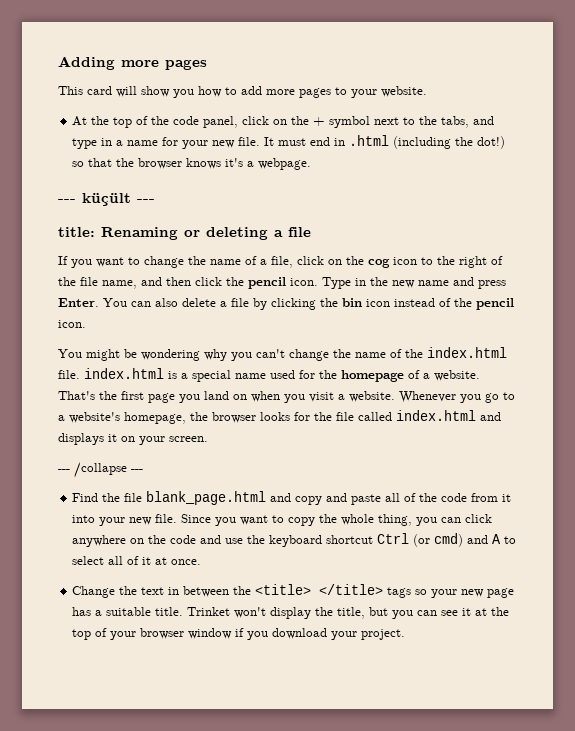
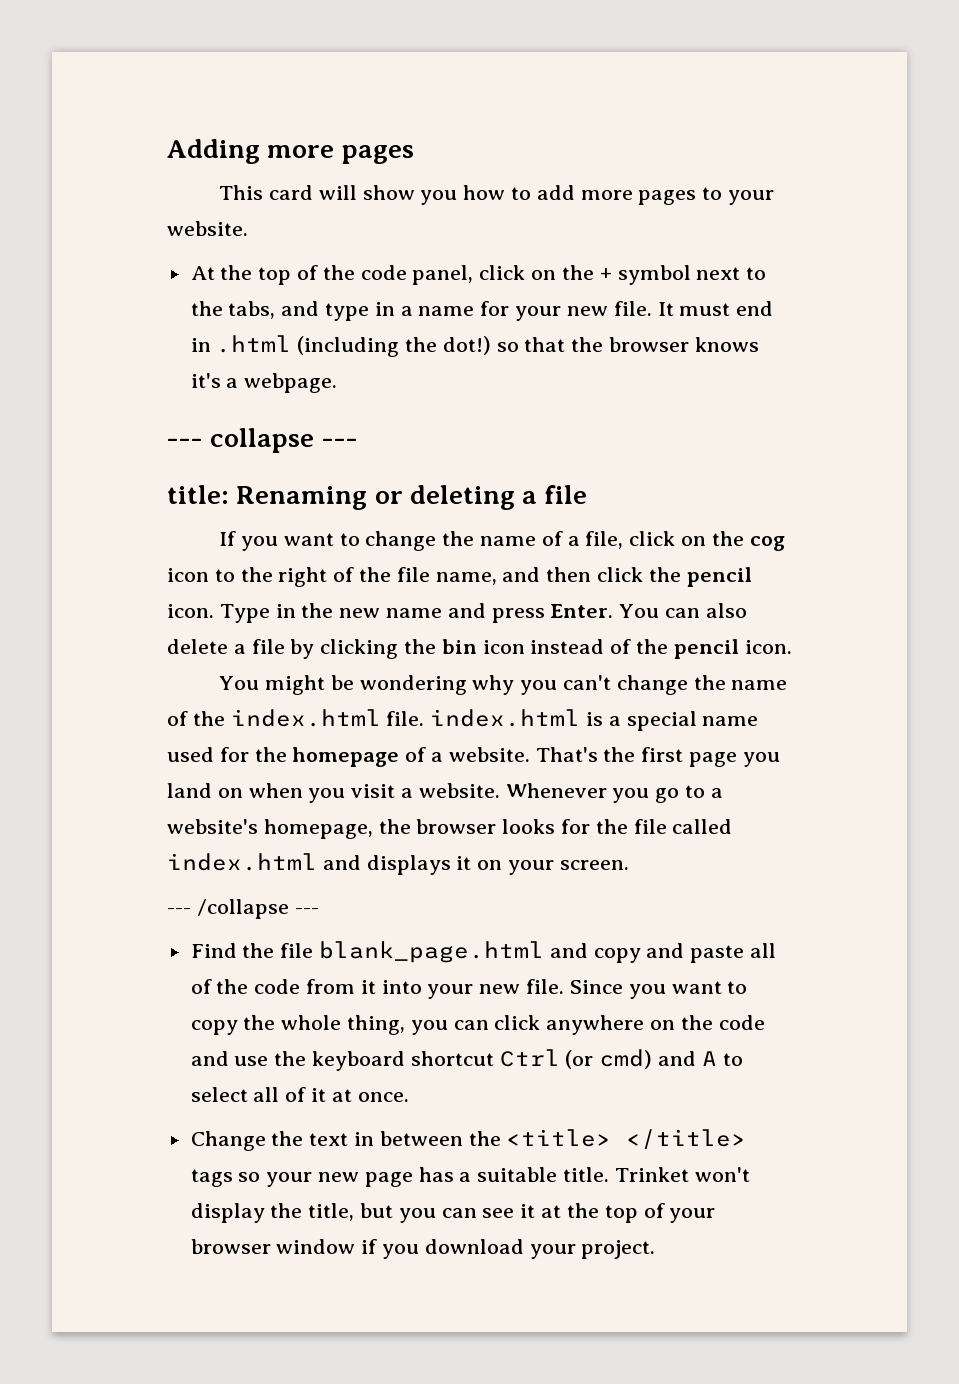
[82,193,131,206] küçült -> [210,428,315,453] collapse

